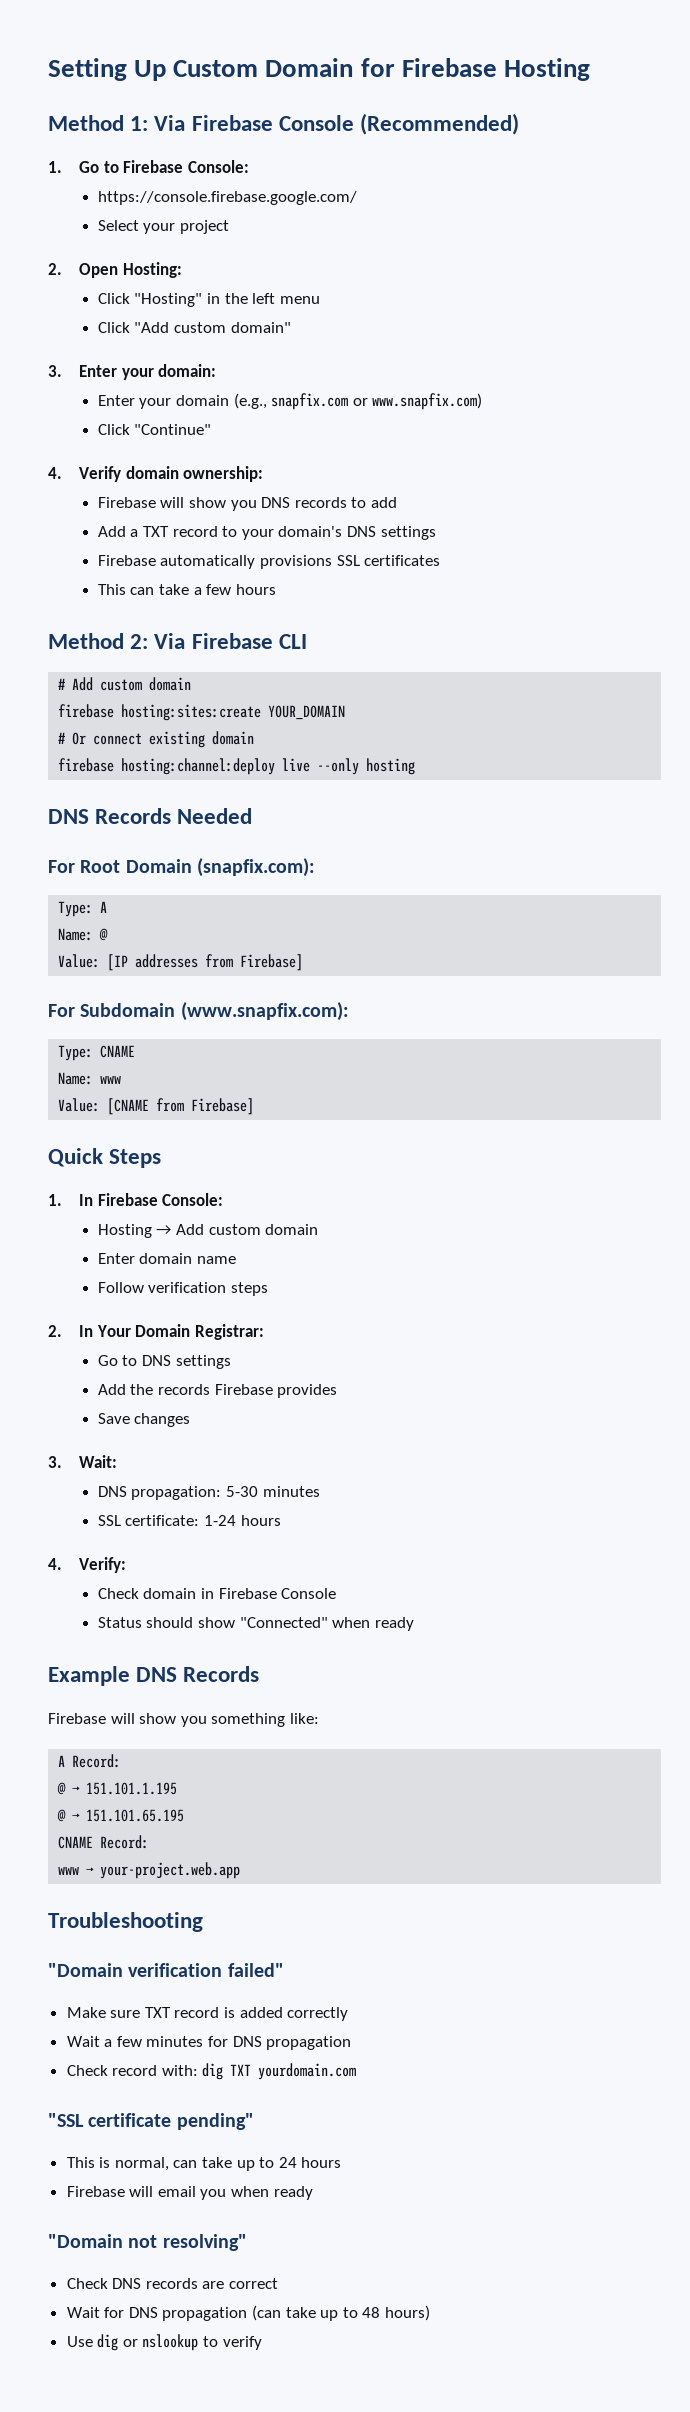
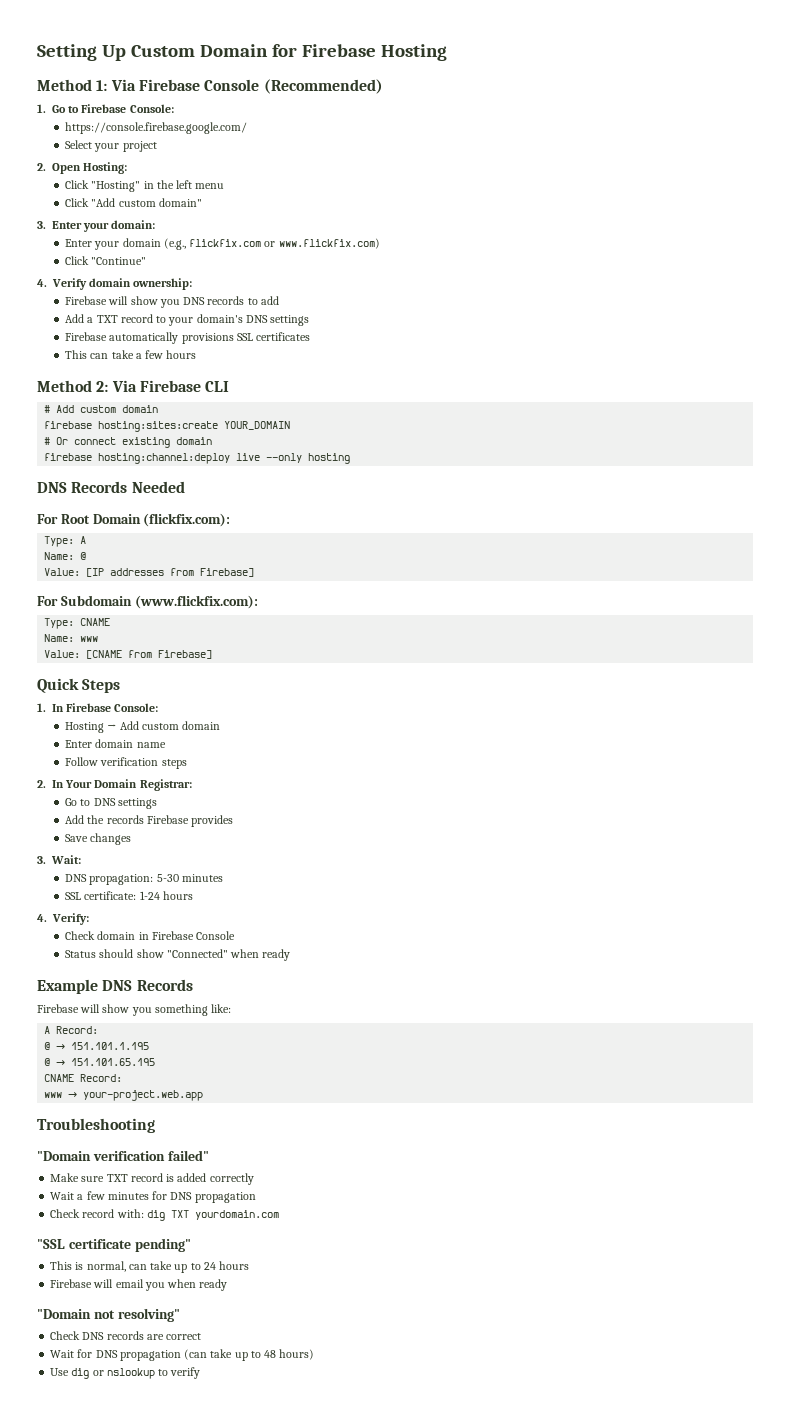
[271,393,483,410] snapfix.com or www.snapfix.com) -> [189,238,380,249] flickfix.com or www.flickfix.com)
[196,858,315,877] (snapfix.com): -> [143,513,231,527] (flickfix.com):
[180,1002,349,1021] (www.snapfix.com): -> [134,595,258,609] (www.flickfix.com):

